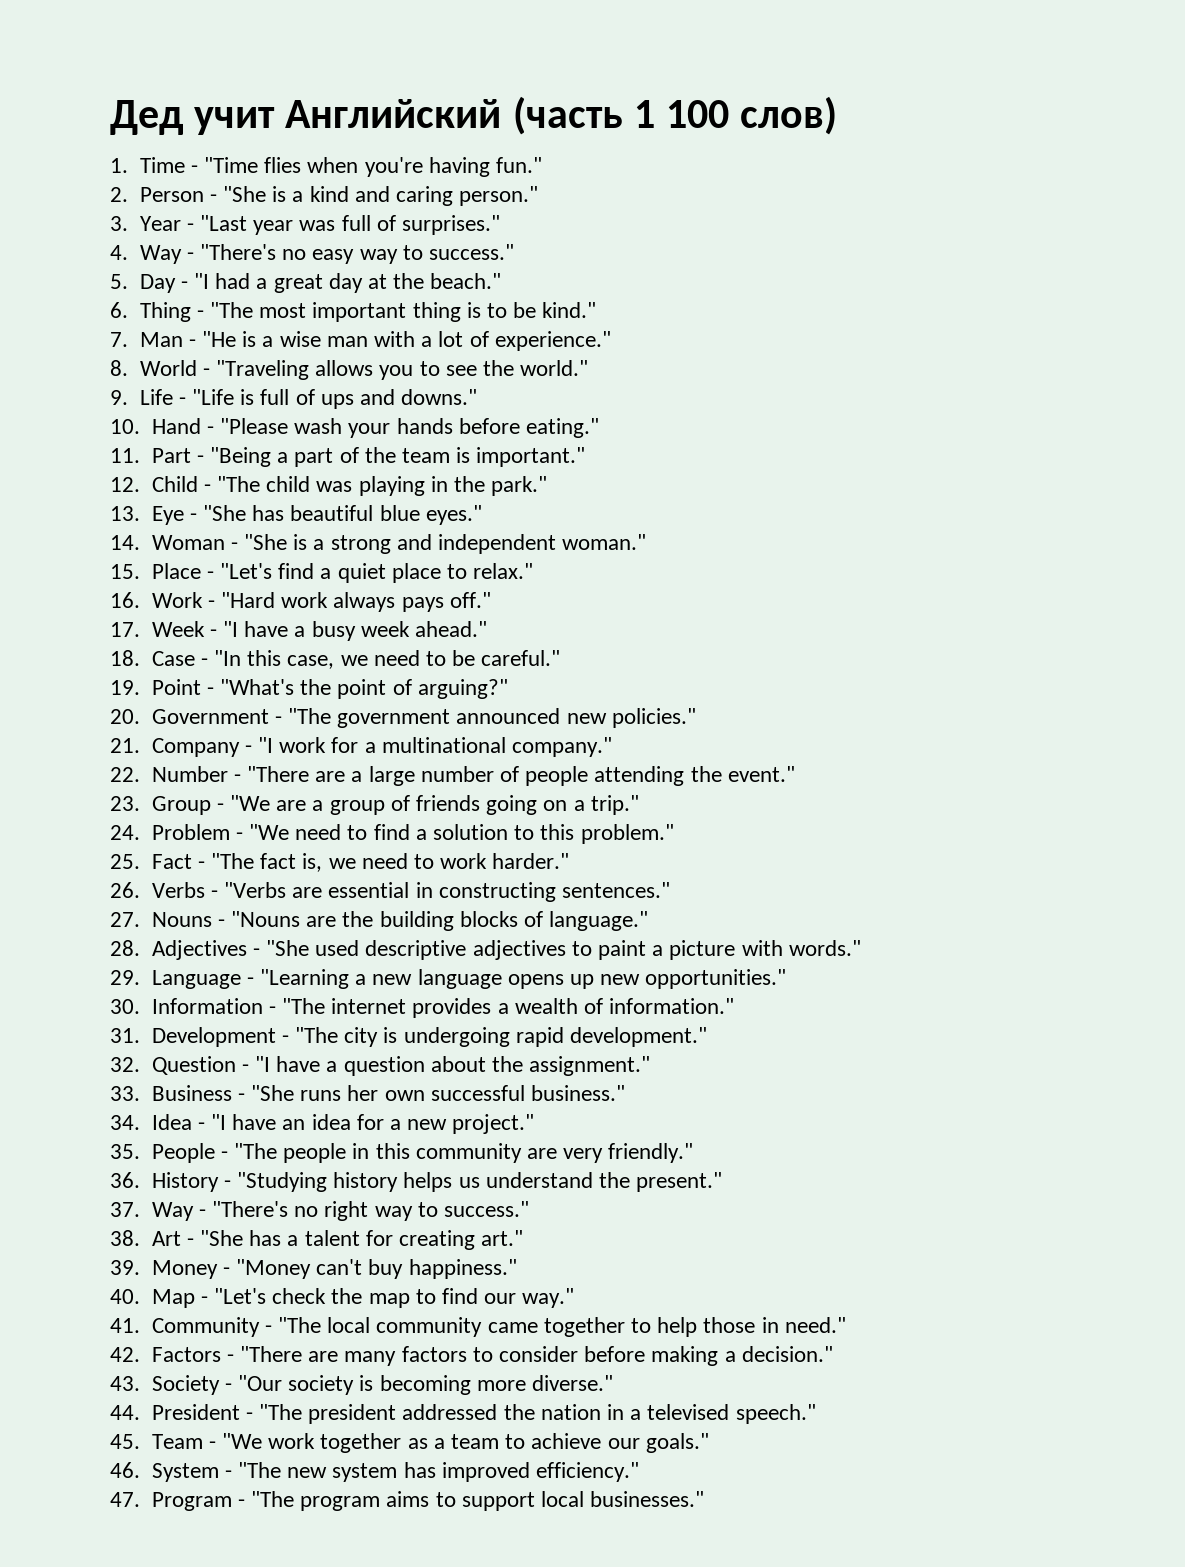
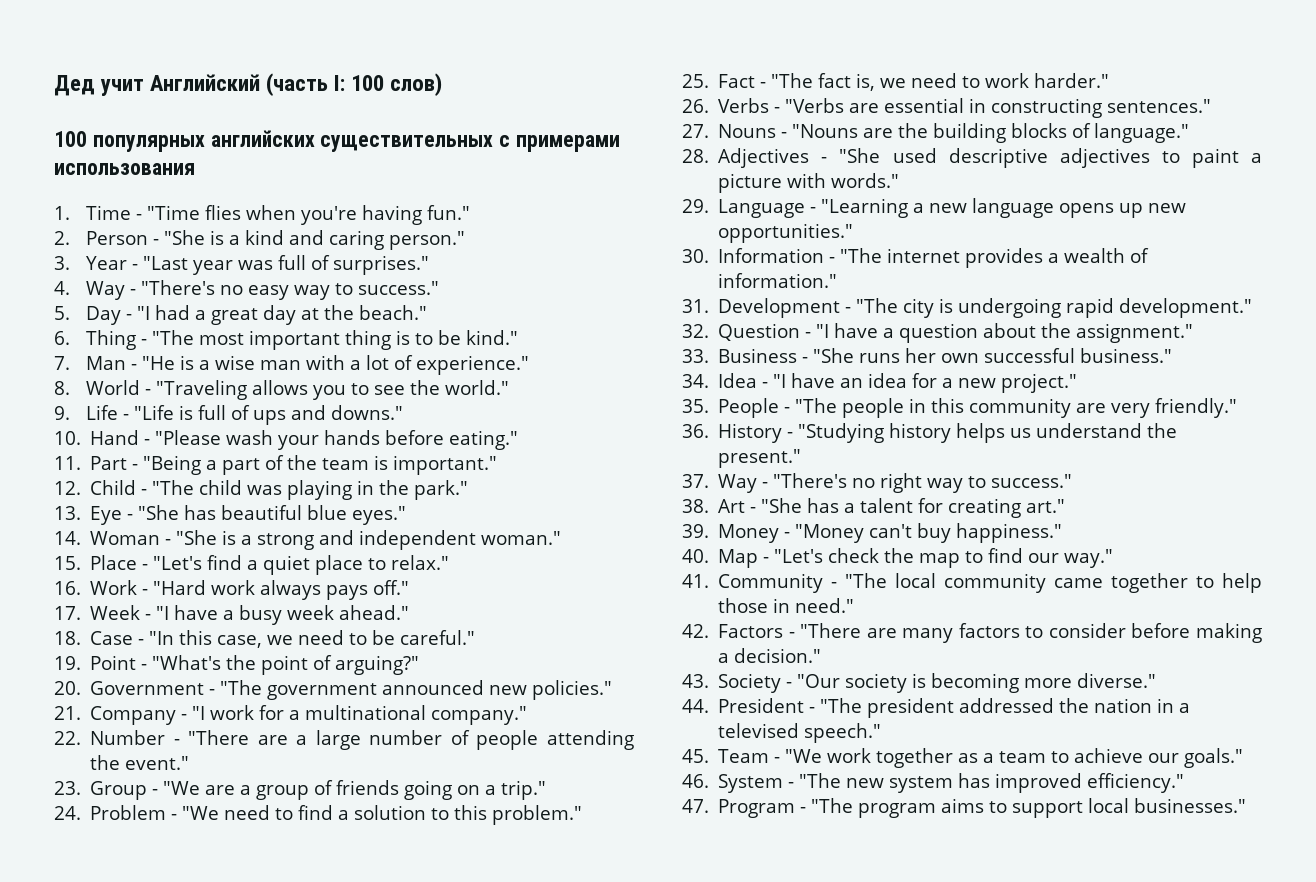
[633,100,655,128] 1 -> [334,75,346,91] I:
(838, 115) none -> [54,130,621,152] [54,163,195,175] // 100 популярных английских существительных с примерами использования

